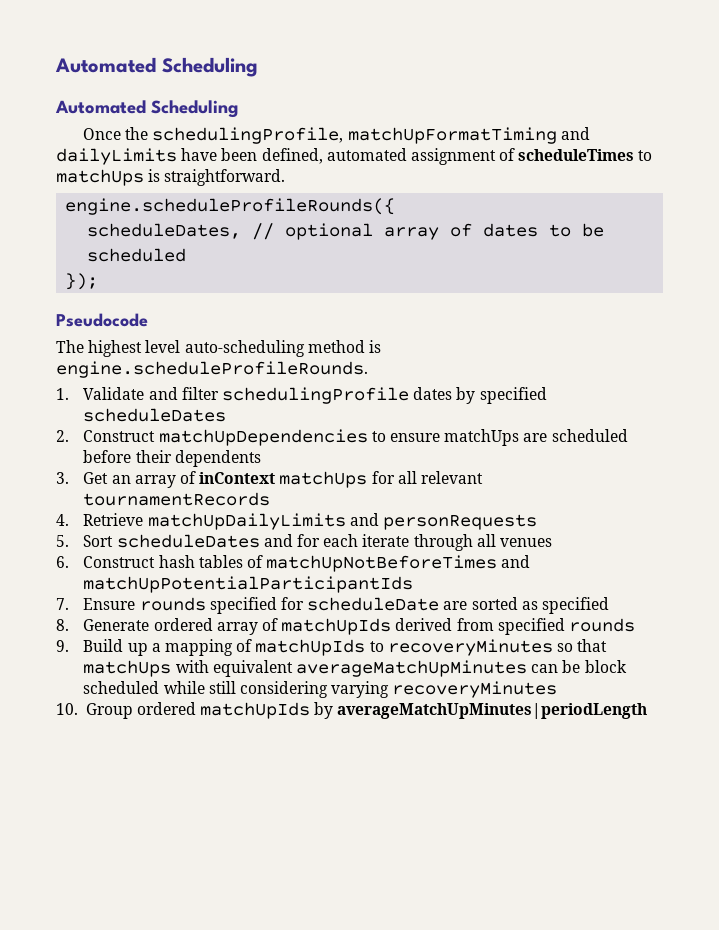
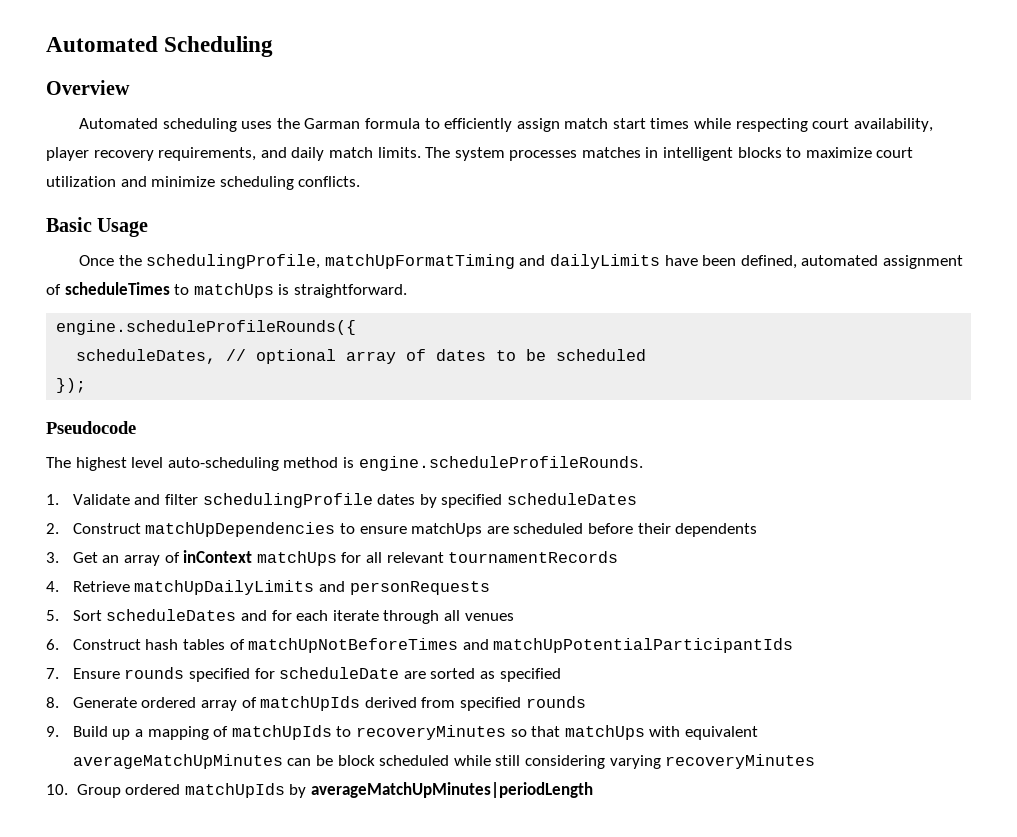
[55,57,258,77] [55,100,238,118] Automated Scheduling // Automated Scheduling -> [46,36,274,57] [46,80,130,95] [78,118,933,132] [46,147,914,161] [46,176,361,190] [46,217,149,237] Automated Scheduling // Overview // Automated scheduling uses the Garman formula to efficiently assign match start times while respecting court availability, player recovery requirements, and daily match limits. The system processes matches in intelligent blocks to maximize court utilization and minimize scheduling conflicts. // Basic Usage

